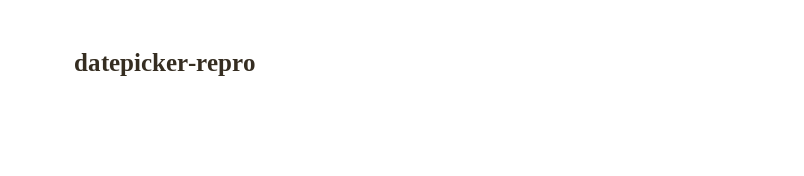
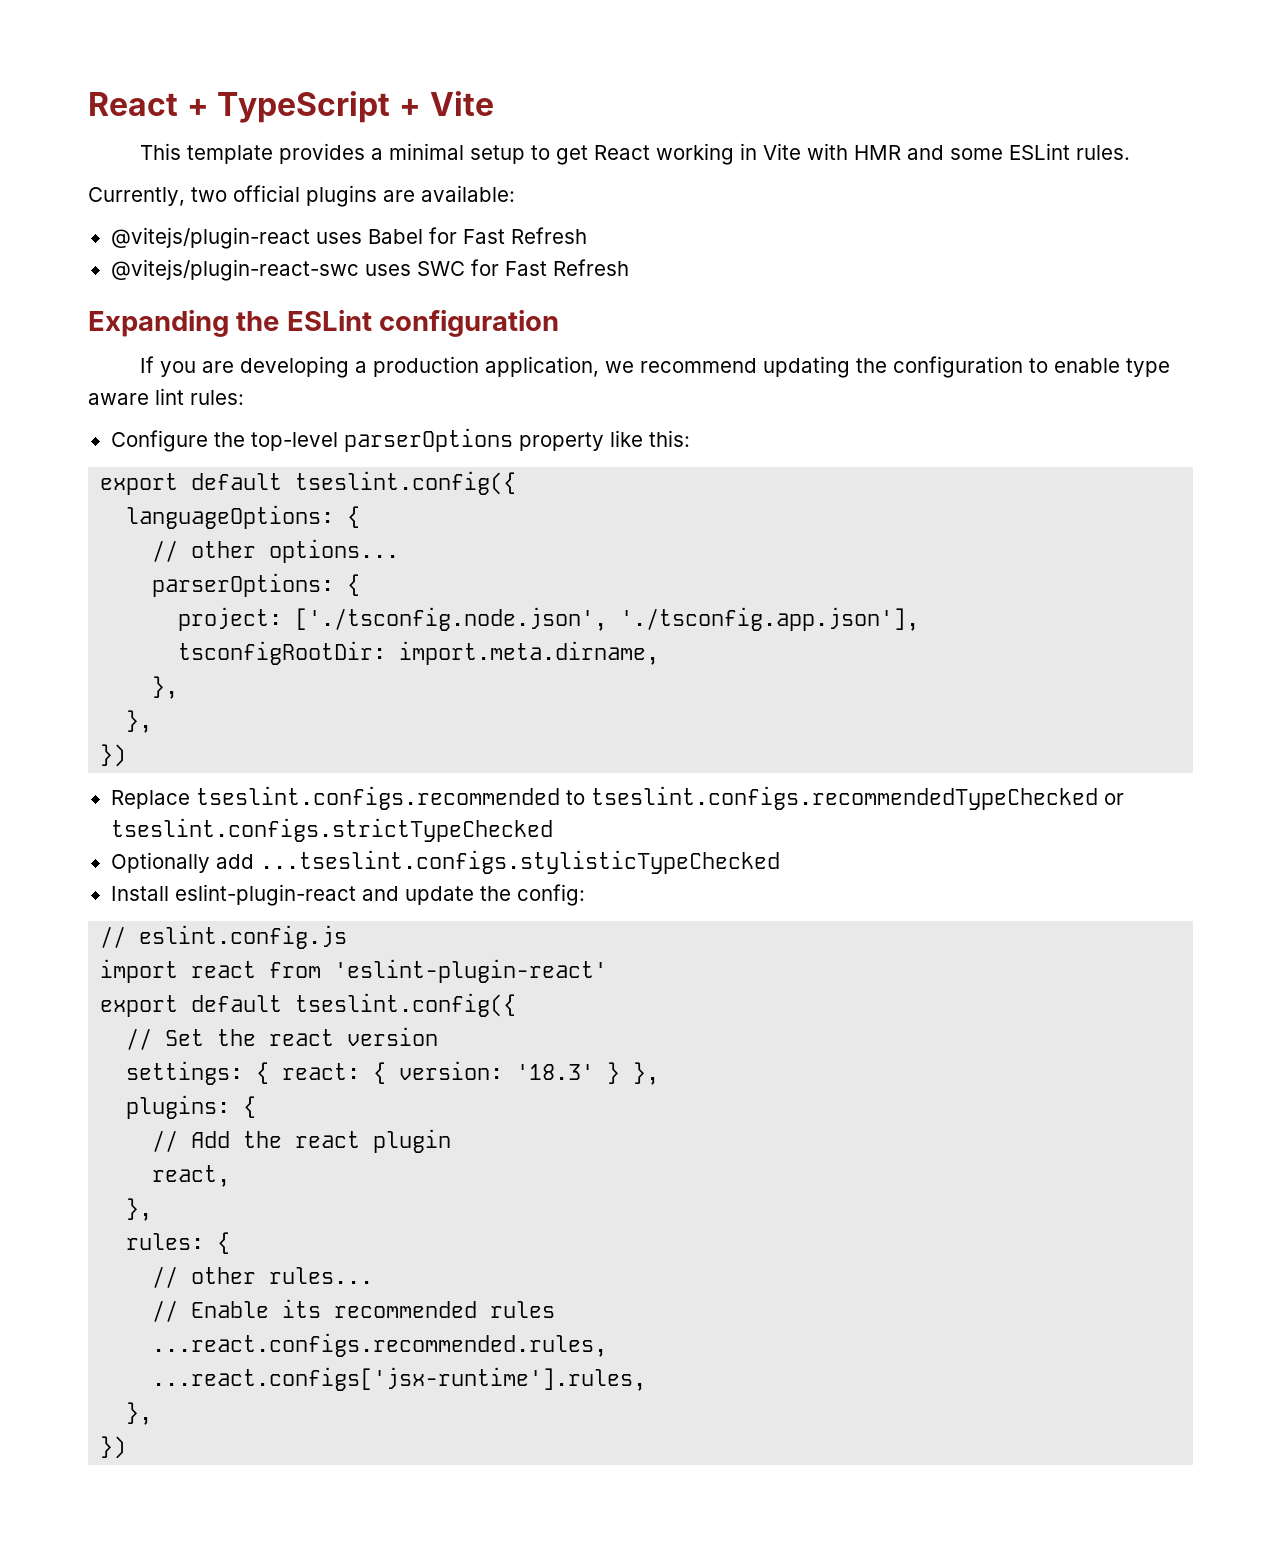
[74,53,256,76] datepicker-repro -> [88,91,494,123] [140,143,1131,165] [88,185,515,207] [110,227,587,249] [110,259,629,281] [88,309,560,337] [140,356,1171,378] [88,388,244,405] [110,428,690,452] [100,471,517,495] [126,505,361,529] [152,539,400,563] [152,573,361,597] [178,607,920,631] [178,641,660,665] [152,676,179,699] [126,710,153,733] [100,744,127,767] [110,786,1124,810] [110,818,553,842] [110,850,780,874] [110,884,585,906] [100,925,348,949] [100,959,608,983] [100,993,517,1017] [126,1027,439,1050] [126,1061,660,1085] [126,1095,257,1119] [152,1129,452,1153] [152,1165,231,1187] [126,1198,153,1221] [126,1232,231,1254] [152,1266,374,1288] [152,1299,556,1322] [152,1333,608,1357] [152,1367,647,1391] [126,1402,153,1425] [100,1436,127,1459] React + TypeScript + Vite // This template provides a minimal setup to get React working in Vite with HMR and some ESLint rules. // Currently, two official plugins are available: // @vitejs/plugin-react uses Babel for Fast Refresh // @vitejs/plugin-react-swc uses SWC for Fast Refresh // Expanding the ESLint configuration // If you are developing a production application, we recommend updating the configuration to enable type aware lint rules: // Configure the top-level parserOptions property like this: // export default tseslint.config({ // languageOptions: { // // other options... // parserOptions: { // project: ['./tsconfig.node.json', './tsconfig.app.json'], // tsconfigRootDir: import.meta.dirname, // }, // }, // }) // Replace tseslint.configs.recommended to tseslint.configs.recommendedTypeChecked or tseslint.configs.strictTypeChecked // Optionally add ...tseslint.configs.stylisticTypeChecked // Install eslint-plugin-react and update the config: // // eslint.config.js // import react from 'eslint-plugin-react' // export default tseslint.config({ // // Set the react version // settings: { react: { version: '18.3' } }, // plugins: { // // Add the react plugin // react, // }, // rules: { // // other rules... // // Enable its recommended rules // ...react.configs.recommended.rules, // ...react.configs['jsx-runtime'].rules, // }, // })

